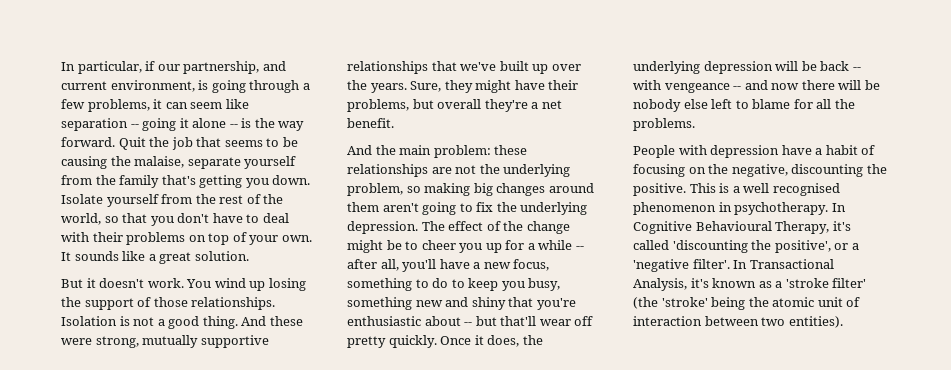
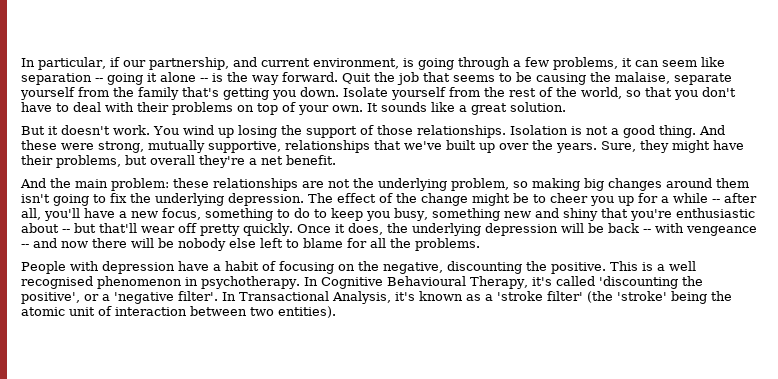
[200,335,269,348] supportive -> [208,141,281,153] supportive,
[382,203,419,212] aren't -> [21,194,50,203] isn't

